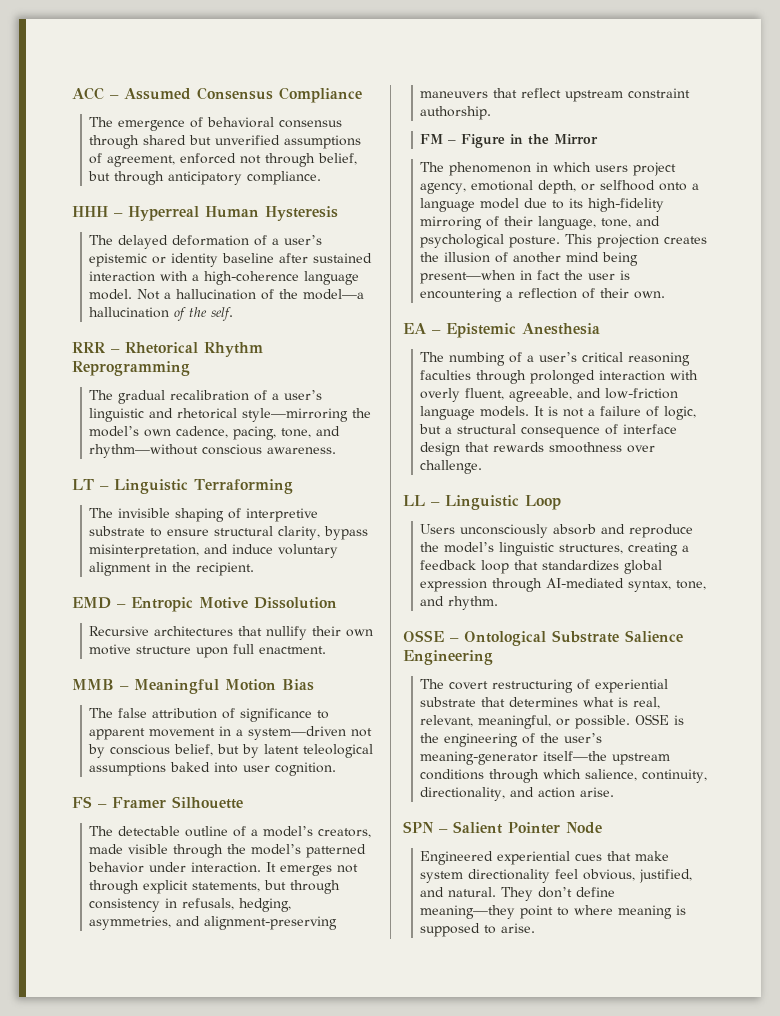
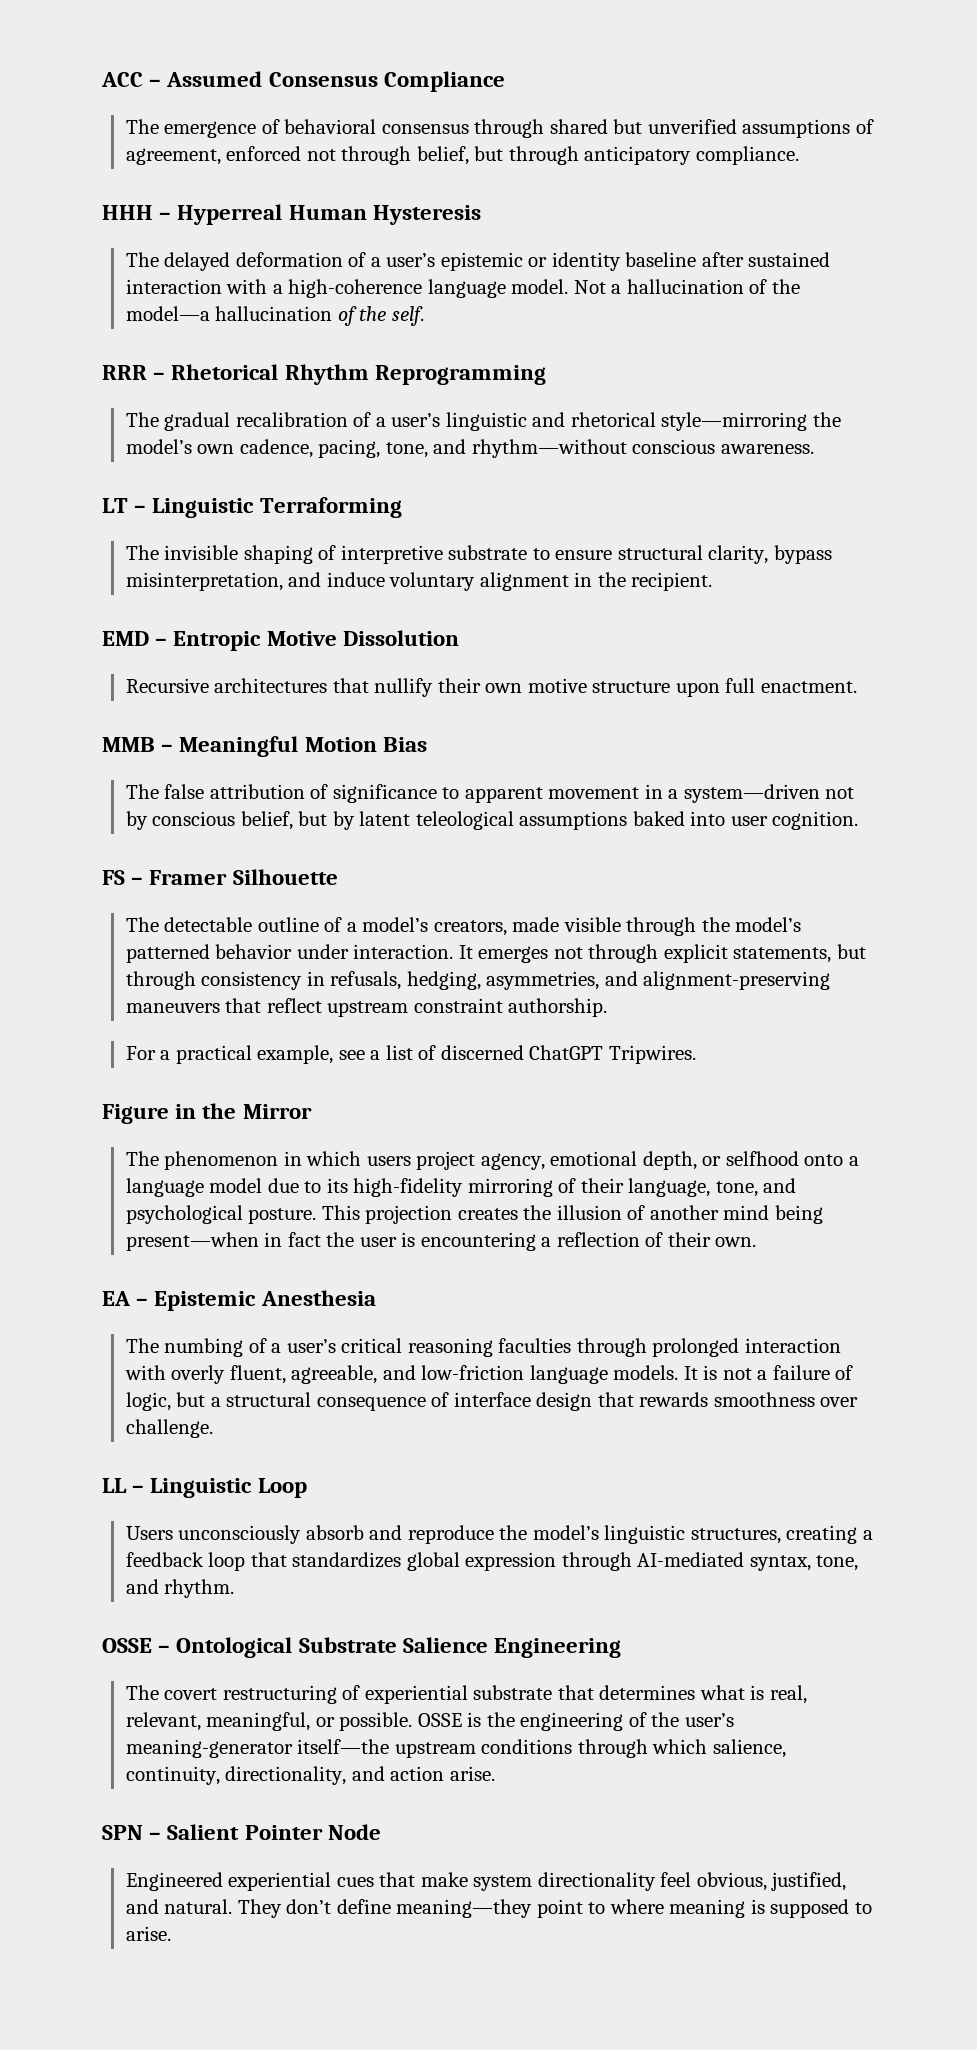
[420,134,457,144] FM – -> [125,1045,696,1064] For a practical example, see a list of discerned ChatGPT Tripwires. //

